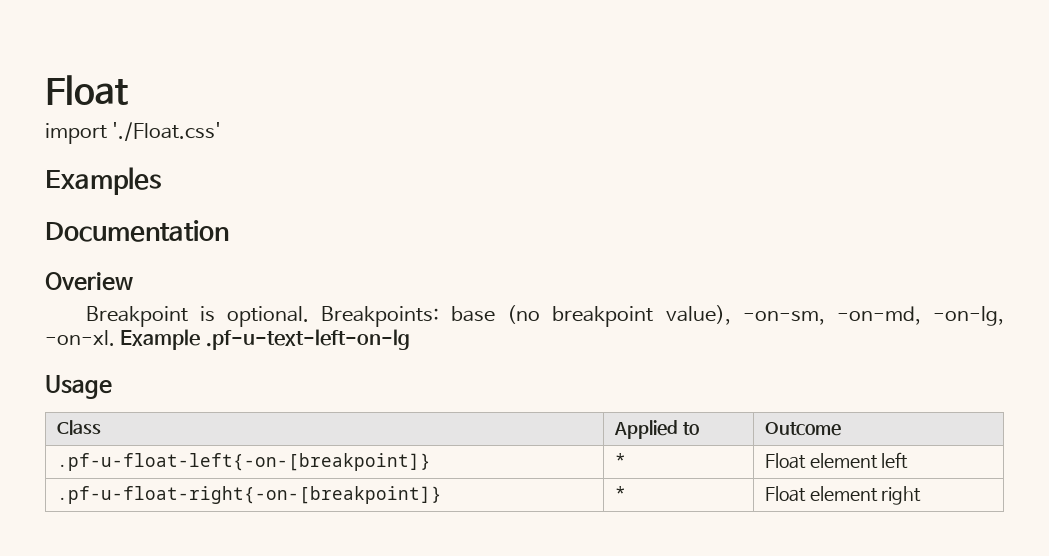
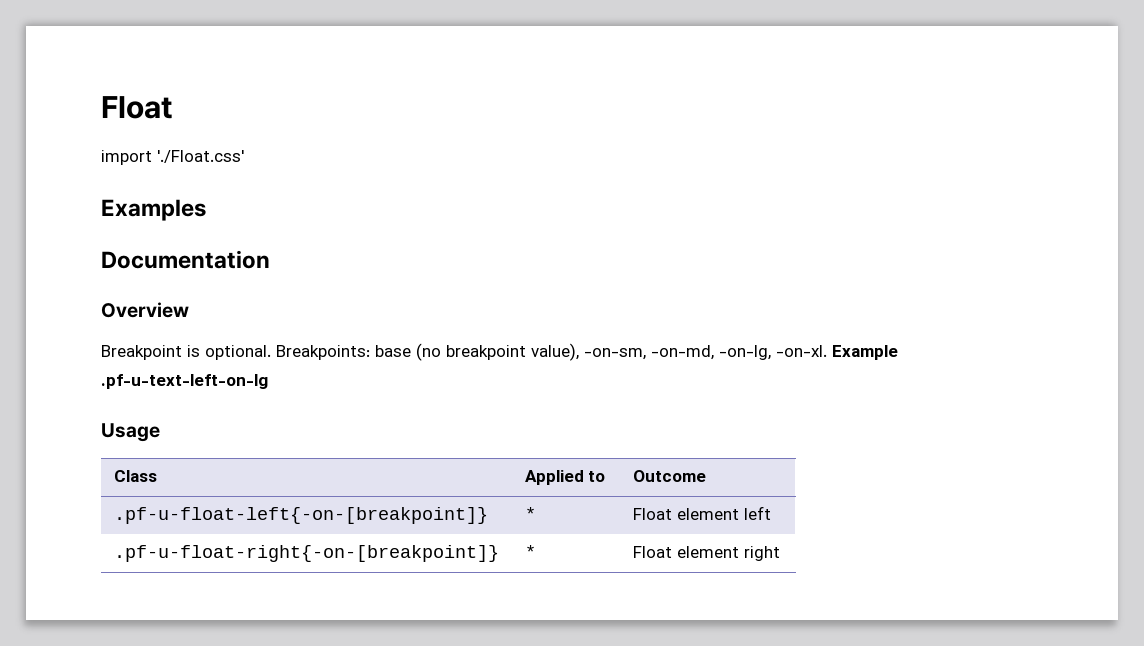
[45,272,133,291] Overiew -> [101,302,189,318] Overview

